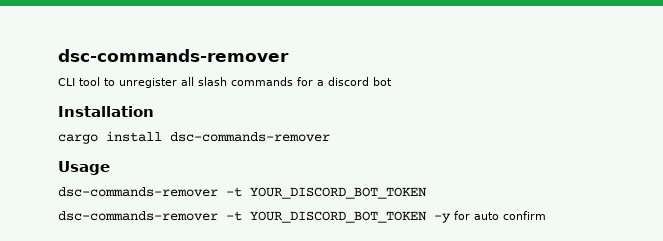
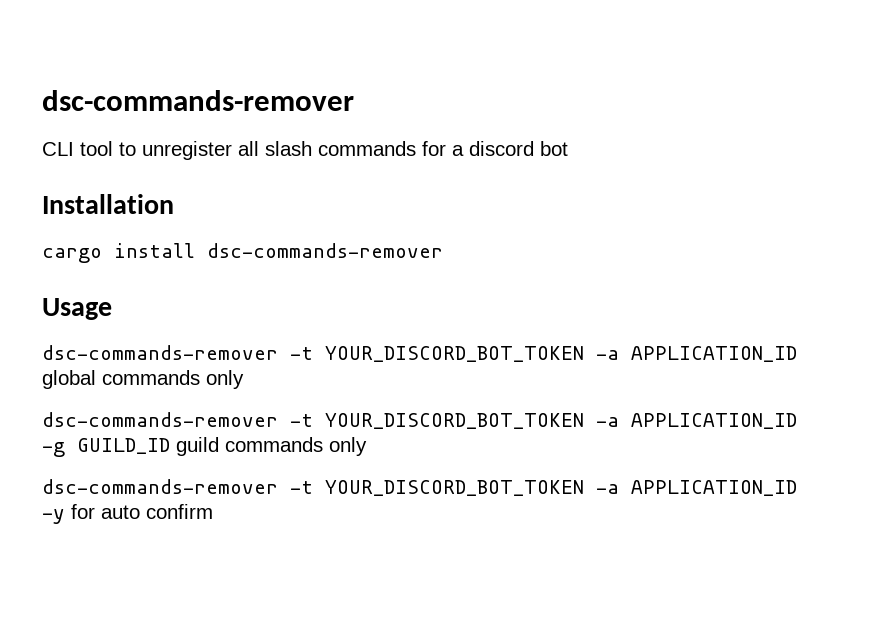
[58,211,426,223] // dsc-commands-remover -t YOUR_DISCORD_BOT_TOKEN -> [596,346,797,362] [42,370,244,389] [42,412,797,429] [42,437,367,457] [42,479,797,496] -a APPLICATION_ID global commands only // dsc-commands-remover -t YOUR_DISCORD_BOT_TOKEN -a APPLICATION_ID -g GUILD_ID guild commands only // dsc-commands-remover -t YOUR_DISCORD_BOT_TOKEN -a APPLICATION_ID

